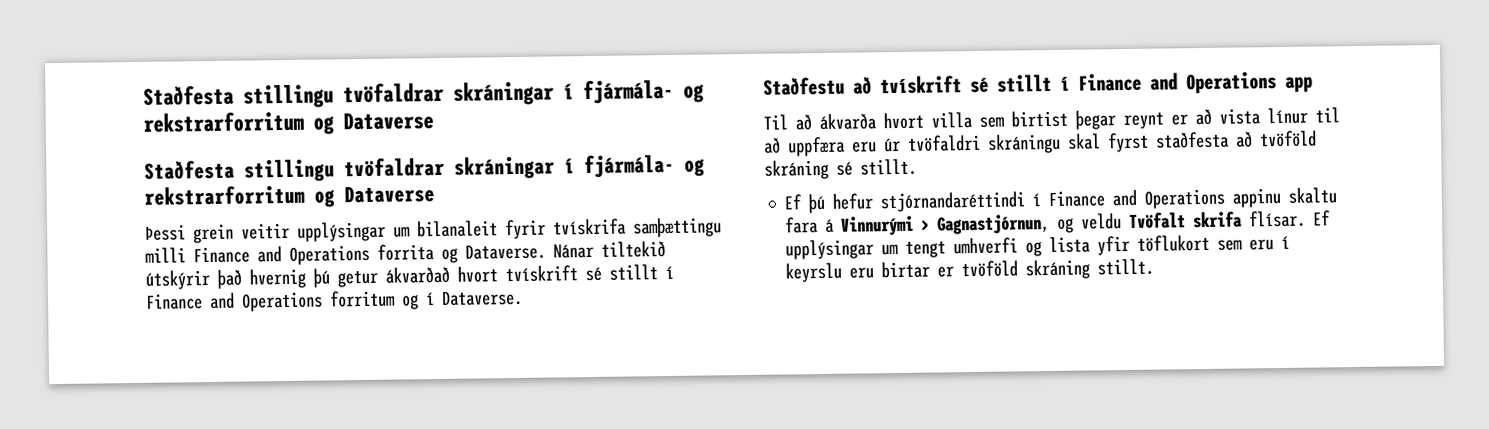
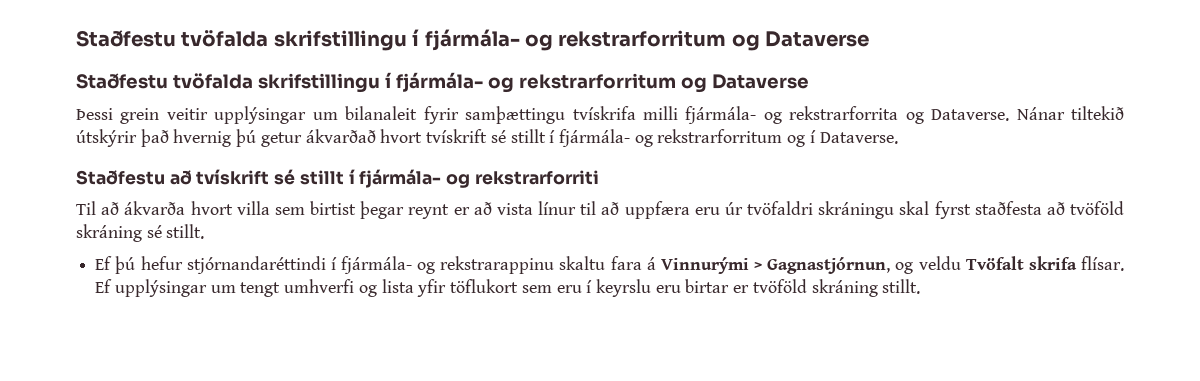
[143,78,704,109] [143,110,434,135] [144,155,555,183] Staðfesta stillingu tvöfaldrar skráningar í fjármála- og rekstrarforritum og Dataverse // Staðfesta stillingu tvöfaldrar skráningar -> [76,29,870,51] [76,73,380,93] Staðfestu tvöfalda skrifstillingu í fjármála- og rekstrarforritum og Dataverse // Staðfestu tvöfalda skrifstillingu
[553,217,722,238] [145,244,434,265] tvískrifa samþættingu milli Finance and Operations forrita -> [465,106,899,124] samþættingu tvískrifa milli fjármála- og rekstrarforrita
[145,290,395,312] Finance and Operations forritum -> [558,129,783,147] fjármála- og rekstrarforritum
[1078,71,1313,95] Finance and Operations app -> [359,169,599,188] fjármála- og rekstrarforriti
[1048,187,1282,209] Finance and Operations appinu -> [341,256,555,274] fjármála- og rekstrarappinu

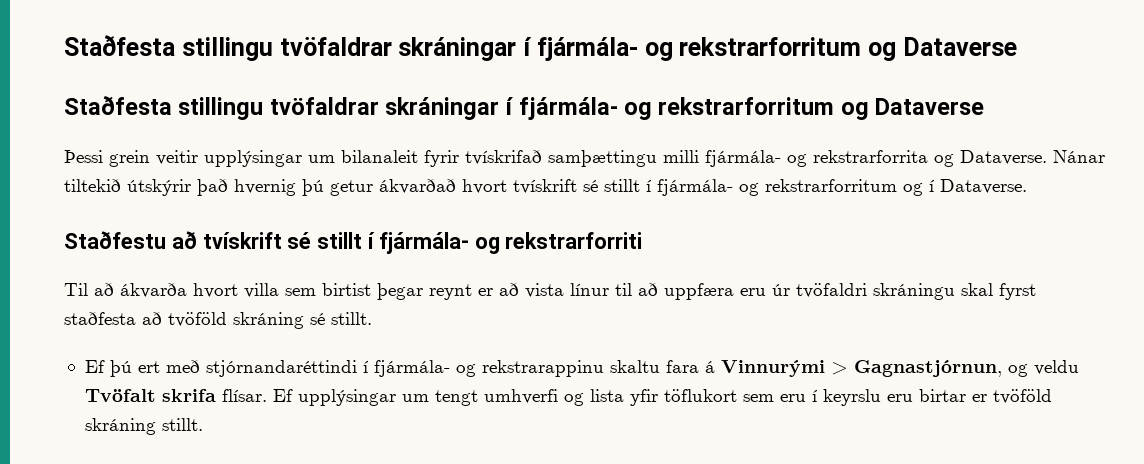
[76,29,870,51] [76,73,380,93] Staðfestu tvöfalda skrifstillingu í fjármála- og rekstrarforritum og Dataverse // Staðfestu tvöfalda skrifstillingu -> [64,35,1017,61] [64,96,500,120] Staðfesta stillingu tvöfaldrar skráningar í fjármála- og rekstrarforritum og Dataverse // Staðfesta stillingu tvöfaldrar skráningar
[465,106,636,124] samþættingu tvískrifa -> [465,150,657,167] tvískrifað samþættingu
[140,256,183,270] hefur -> [137,360,200,373] ert með

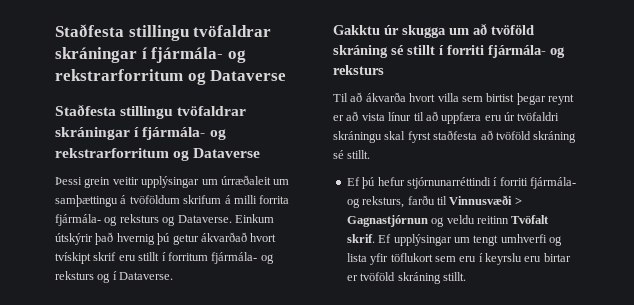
[341,150,928,167] bilanaleit fyrir tvískrifað samþættingu milli fjármála- og rekstrarforrita -> [220,175,290,185] [55,195,290,207] [55,214,159,226] úrræðaleit um samþættingu á tvöföldum skrifum á milli forrita fjármála- og reksturs
[1053,150,1105,163] [64,179,121,192] Nánar tiltekið -> [234,214,274,223] Einkum
[513,179,897,196] tvískrift sé stillt í fjármála- og rekstrarforritum -> [55,252,274,264] [55,271,94,280] tvískipt skrif eru stillt í forritum fjármála- og reksturs
[64,231,643,254] Staðfestu að tvískrift sé stillt í fjármála- og rekstrarforriti -> [333,23,534,38] [333,45,565,58] [333,65,384,75] Gakktu úr skugga um að tvöföld skráning sé stillt í forriti fjármála- og reksturs
[137,360,1079,377] [84,389,267,402] ert með stjórnandaréttindi í fjármála- og rekstrarappinu skaltu fara á Vinnurými > Gagnastjórnun, og veldu Tvöfalt skrifa flísar. -> [377,177,576,189] [346,195,522,208] [346,215,550,227] [346,234,375,243] hefur stjórnunarréttindi í forriti fjármála- og reksturs, farðu til Vinnusvæði > Gagnastjórnun og veldu reitinn Tvöfalt skrif.

